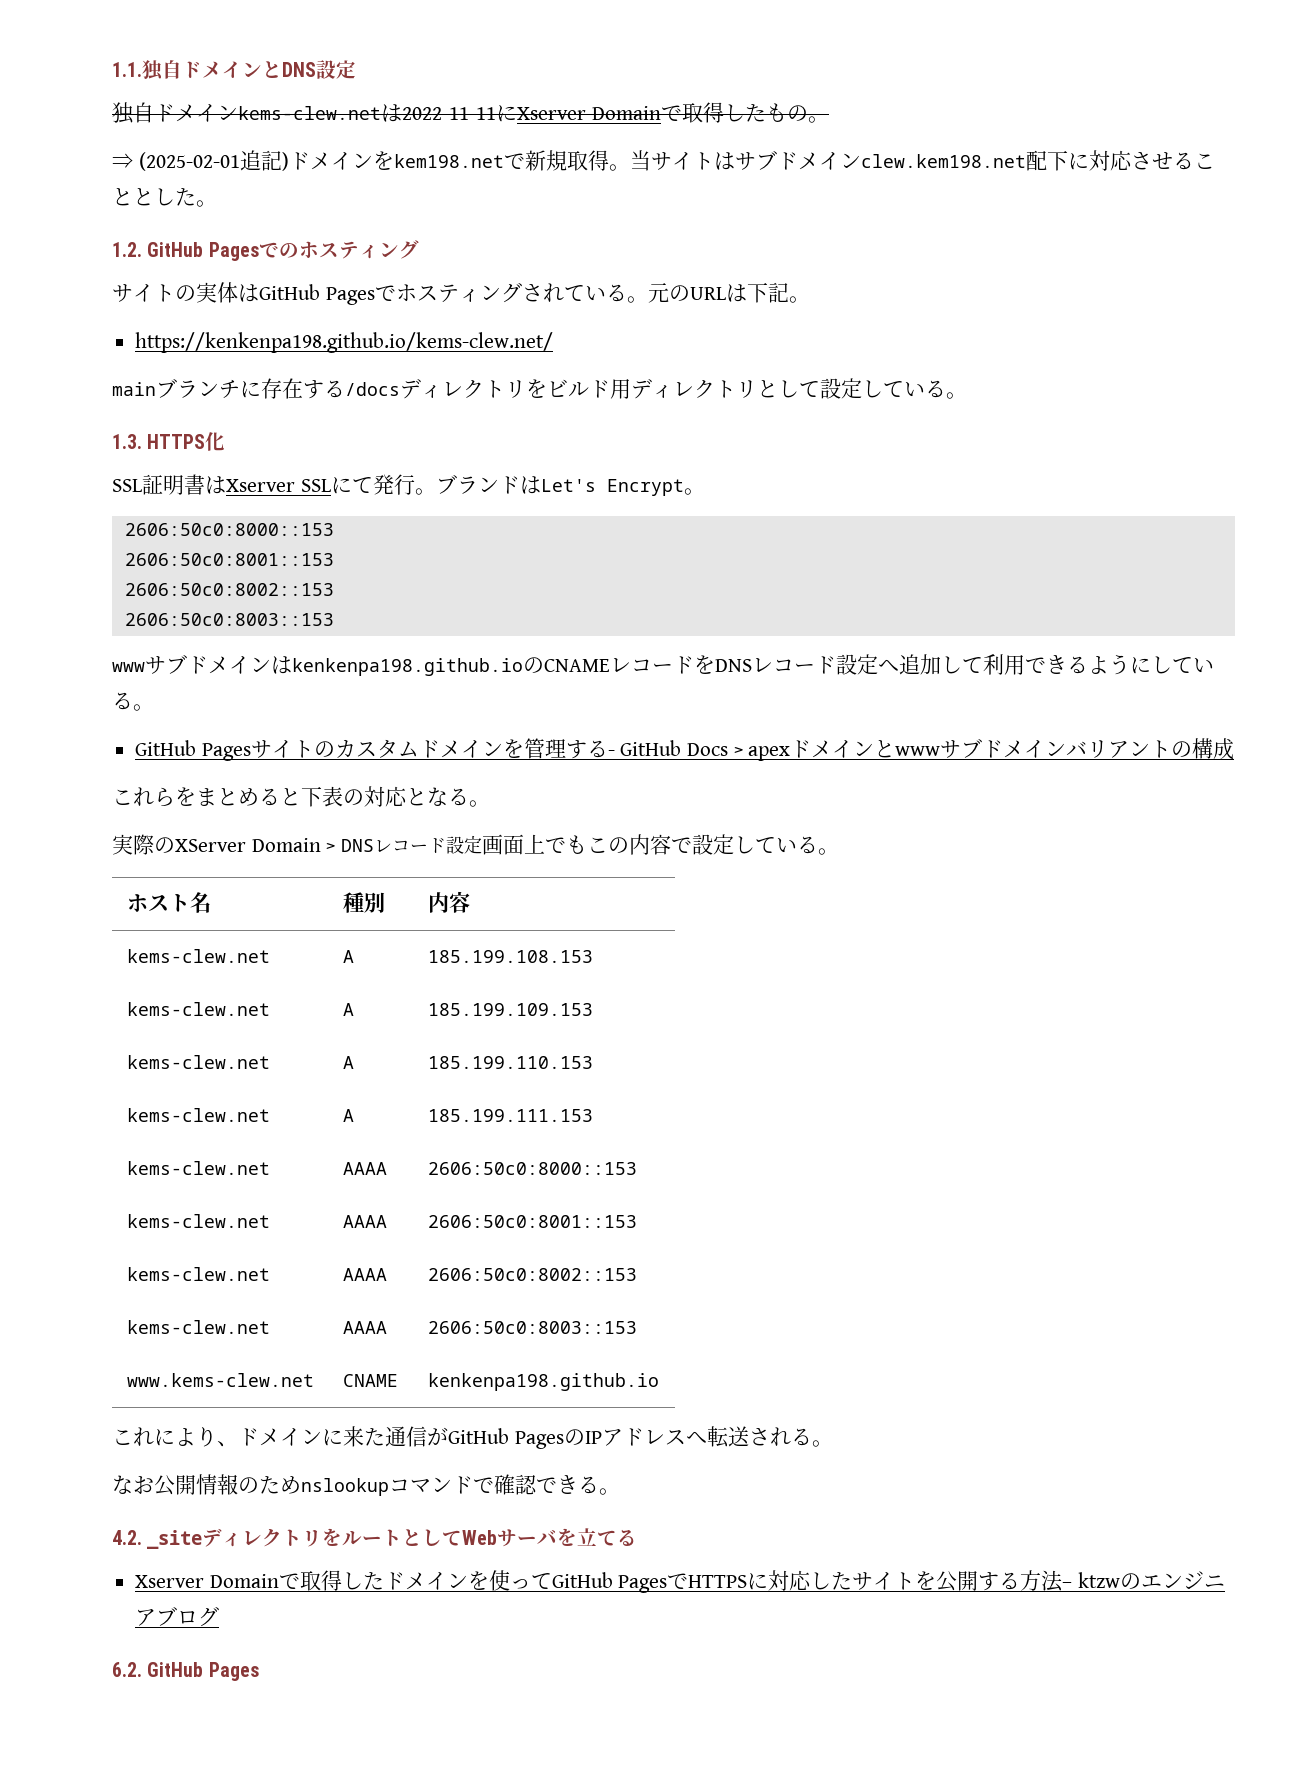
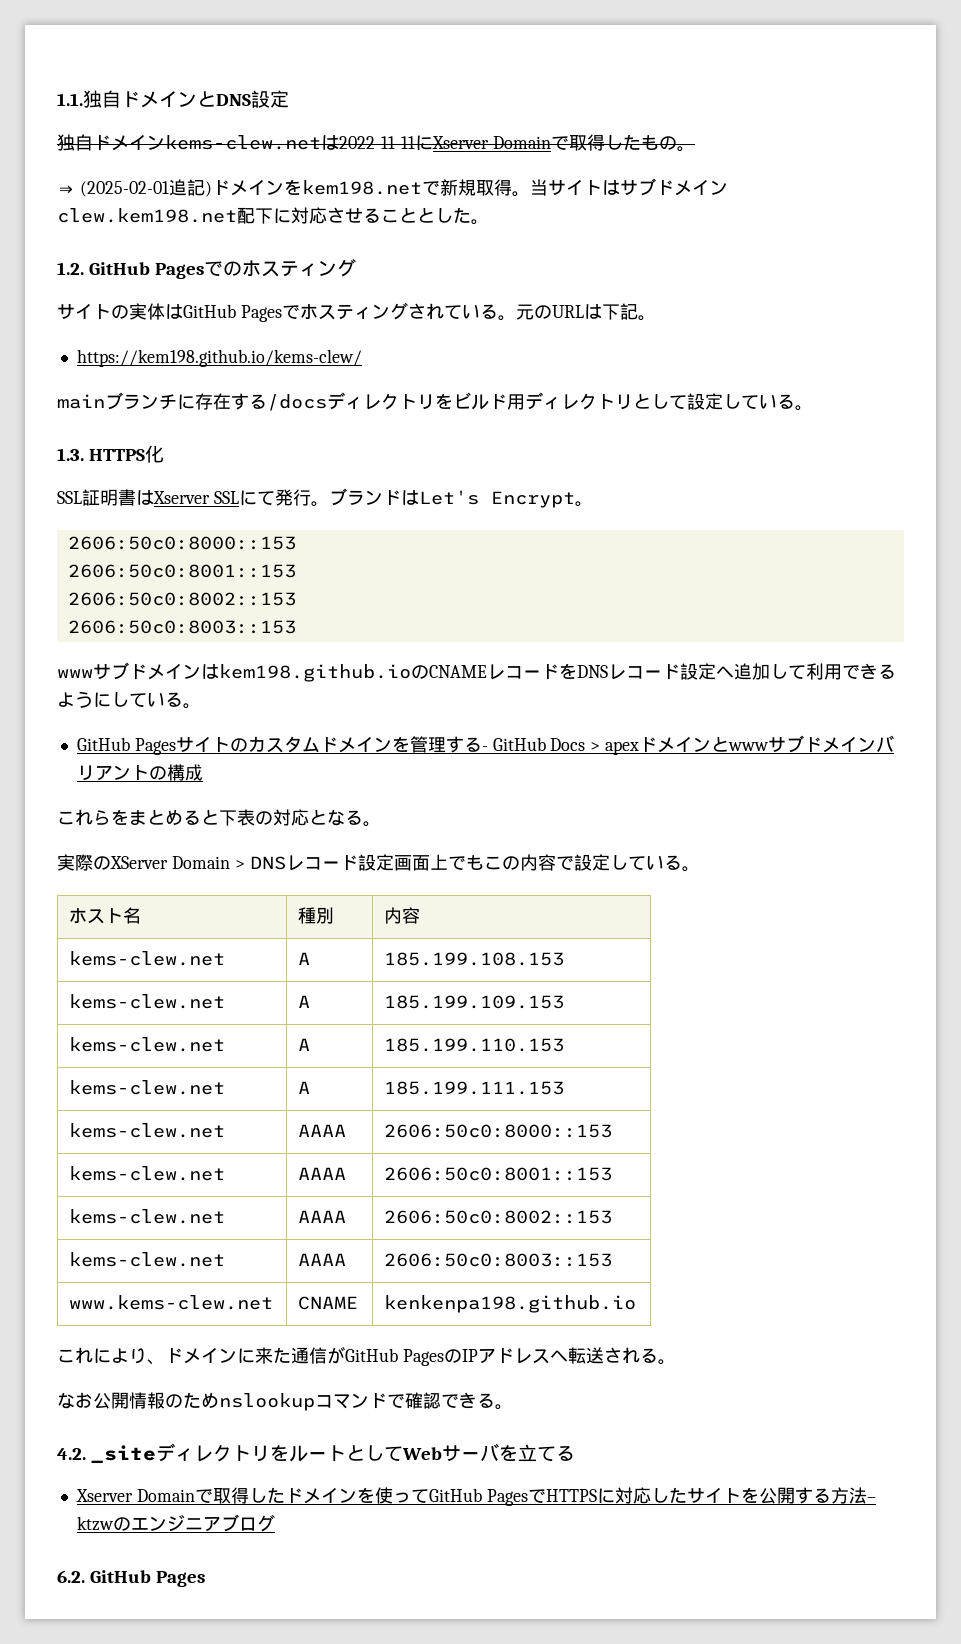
[135,332,554,353] https://kenkenpa198.github.io/kems-clew.net/ -> [76,349,362,367] https://kem198.github.io/kems-clew/
[292,658,523,676] kenkenpa198.github.io -> [219,664,411,682] kem198.github.io

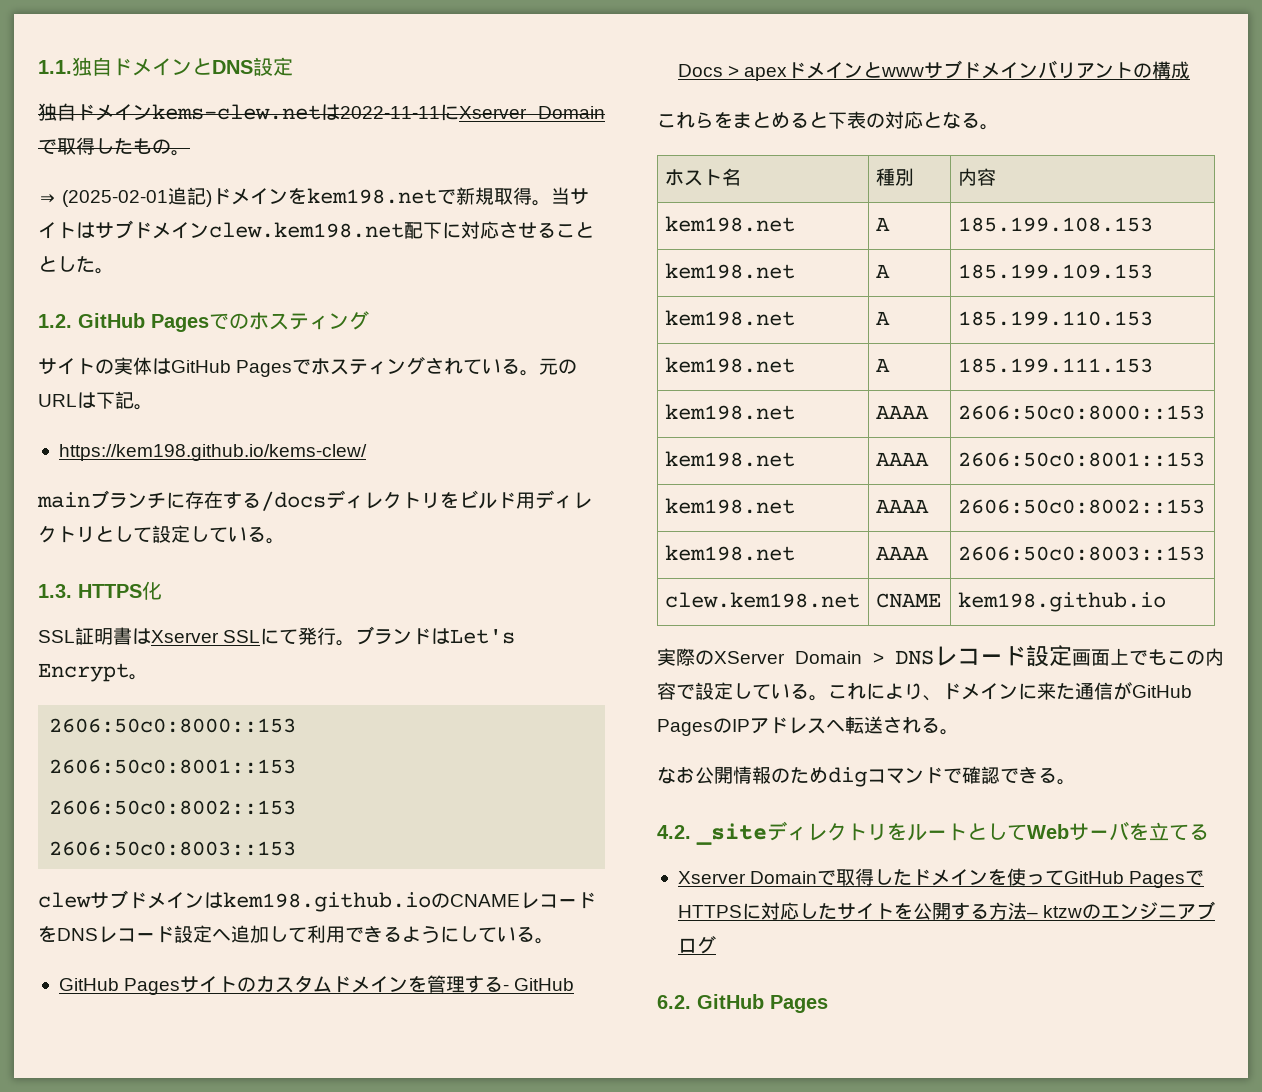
[57,669,93,678] www -> [38,892,91,908] clew
(381, 824) none -> [664,168,741,186] [875,168,914,186] [957,168,996,186] [664,216,795,232] [875,217,890,231] [957,217,1153,232] [664,263,795,279] [875,264,890,278] [957,264,1153,279] [664,310,795,326] [875,311,890,325] [957,311,1153,326] [664,357,795,373] [875,358,890,372] [957,358,1153,373] [664,404,795,420] [875,405,929,419] [957,405,1205,420] [664,451,795,467] [875,452,929,466] [957,452,1205,467] [664,498,795,514] [875,499,929,513] [957,499,1205,514] [664,545,795,561] [875,546,929,560] [957,546,1205,561] [664,592,860,608] [875,593,941,608] [957,592,1166,612] // ホスト名 | 種別 | 内容 // kem198.net | A | 185.199.108.153 // kem198.net | A | 185.199.109.153 // kem198.net | A | 185.199.110.153 // kem198.net | A | 185.199.111.153 // kem198.net | AAAA | 2606:50c0:8000::153 // kem198.net | AAAA | 2606:50c0:8001::153 // kem198.net | AAAA | 2606:50c0:8002::153 // kem198.net | AAAA | 2606:50c0:8003::153 // clew.kem198.net | CNAME | kem198.github.io
[69,907,142,924] [298,907,335,924] [384,907,421,924] [69,951,226,966] [298,952,311,965] [384,952,565,966] [69,994,226,1009] [298,995,311,1008] [384,995,565,1009] [69,1037,226,1052] [298,1038,311,1051] [384,1038,565,1052] [69,1080,226,1095] [298,1081,311,1094] [384,1081,565,1095] [69,1123,226,1138] [298,1124,347,1137] [384,1124,613,1138] [69,1166,226,1181] [298,1167,347,1180] [384,1167,613,1181] [69,1209,226,1224] [298,1210,347,1223] [384,1210,613,1224] [69,1252,226,1267] [298,1253,347,1266] [384,1253,613,1267] [69,1295,274,1310] [298,1296,359,1310] [384,1295,637,1313] // ホスト名 | 種別 | 内容 // kems-clew.net | A | 185.199.108.153 // kems-clew.net | A | 185.199.109.153 // kems-clew.net | A | 185.199.110.153 // kems-clew.net | A | 185.199.111.153 // kems-clew.net | AAAA | 2606:50c0:8000::153 // kems-clew.net | AAAA | 2606:50c0:8001::153 // kems-clew.net | AAAA | 2606:50c0:8002::153 // kems-clew.net | AAAA | 2606:50c0:8003::153 // www.kems-clew.net | CNAME | kenkenpa198.github.io // -> (828, 698) none
[219,1393,315,1411] nslookup -> [828,767,867,787] dig

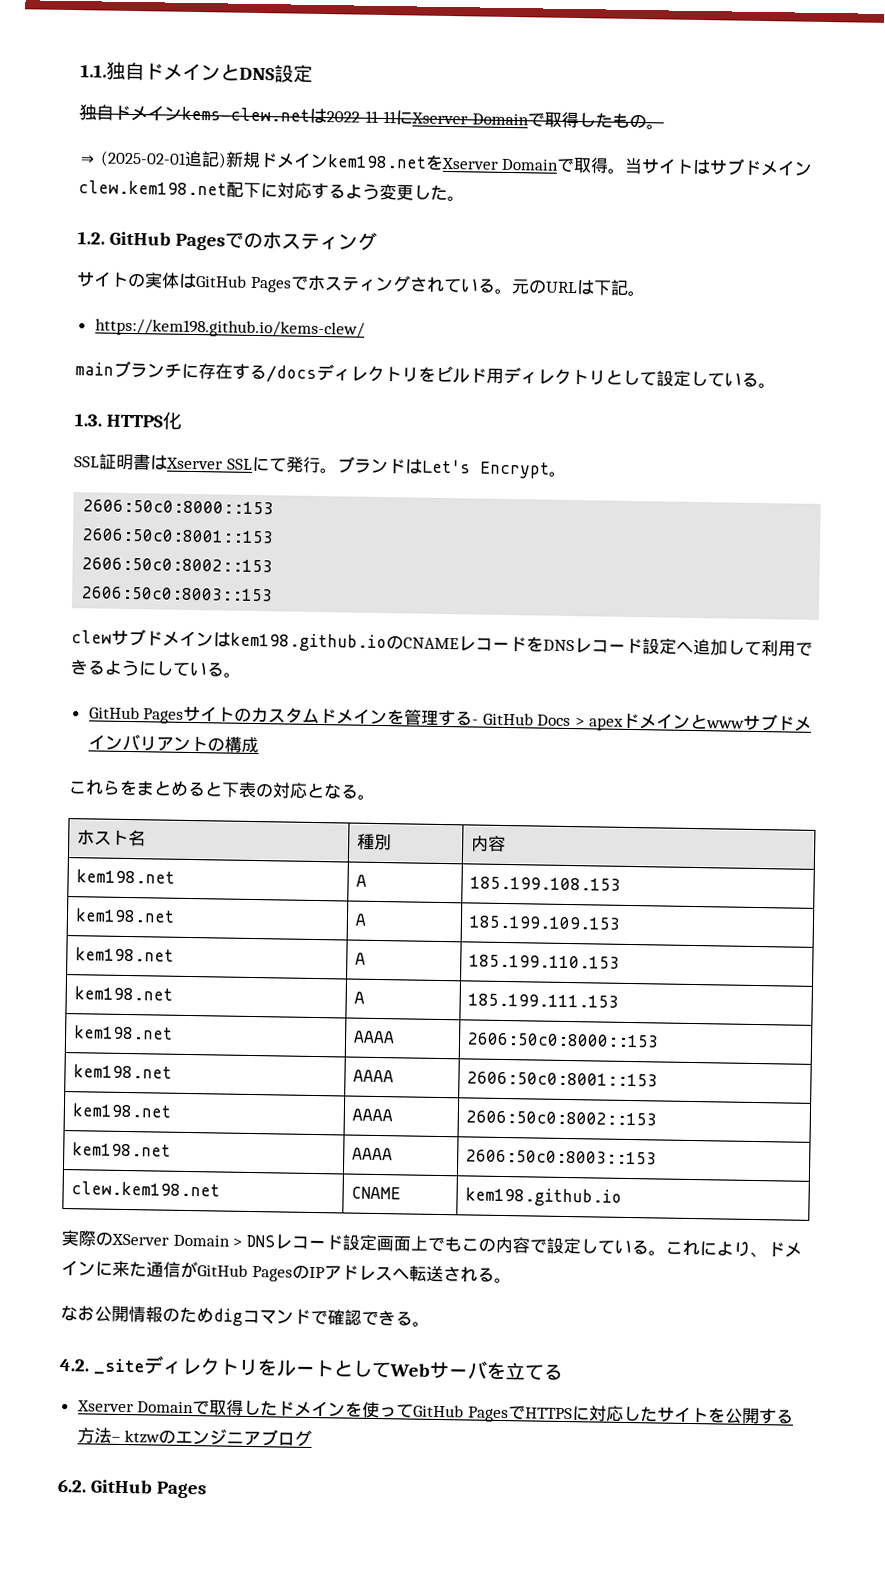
[212,187,495,205] ドメインをkem198.netで新規 -> [224,151,576,173] 新規ドメインkem198.netをXserver Domainで
[499,221,594,238] [38,256,57,272] させることと -> [311,182,414,201] するよう変更

